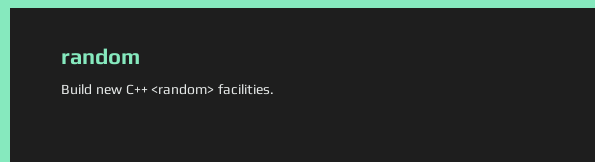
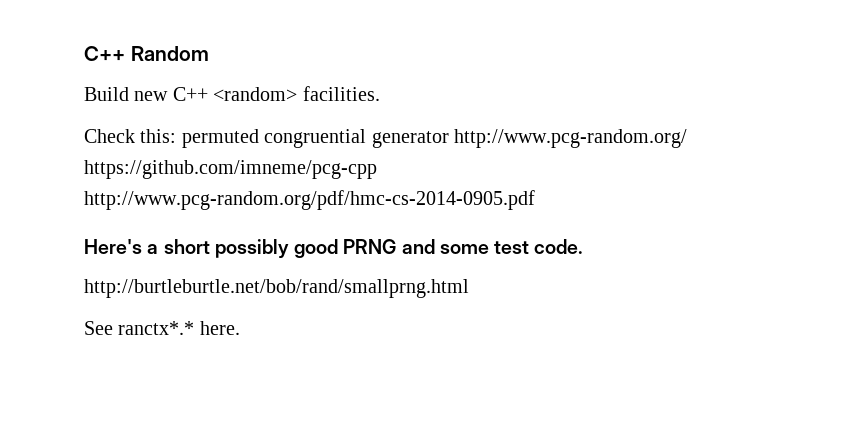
[61,48,140,65] random -> [84,46,209,61] C++ Random
(275, 89) none -> [84,129,687,148] [84,160,377,179] [84,190,535,210] [84,239,584,258] [84,279,469,298] [84,321,240,335] // Check this: permuted congruential generator http://www.pcg-random.org/ https://github.com/imneme/pcg-cpp http://www.pcg-random.org/pdf/hmc-cs-2014-0905.pdf // Here's a short possibly good PRNG and some test code. // http://burtleburtle.net/bob/rand/smallprng.html // See ranctx*.* here.

